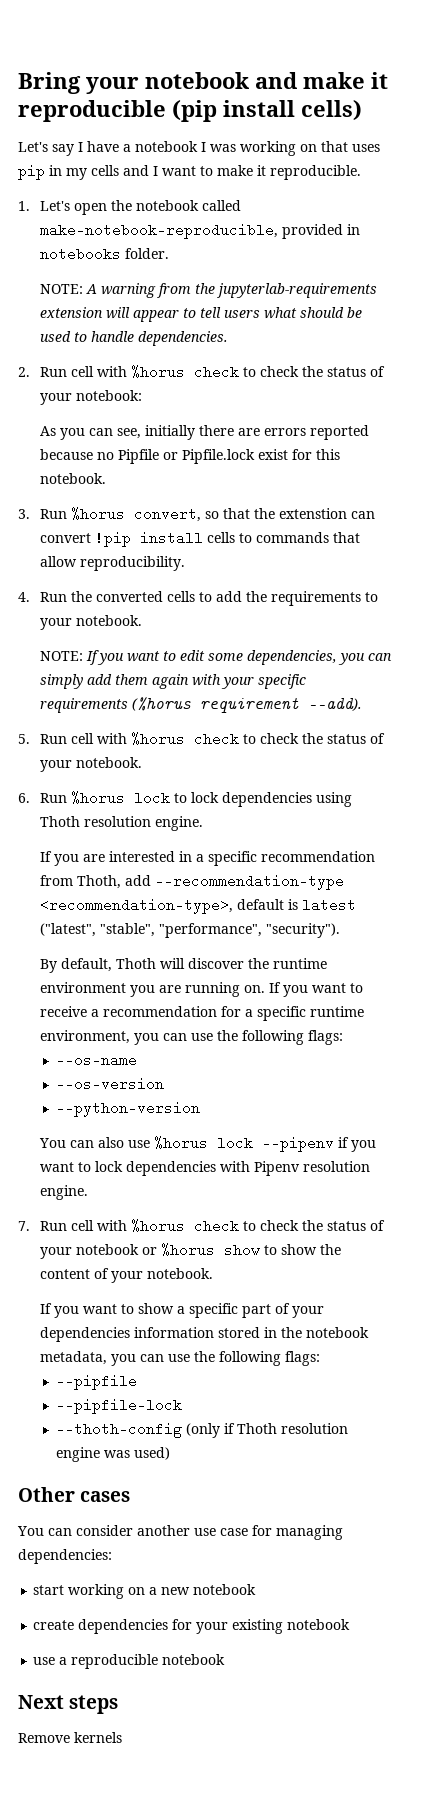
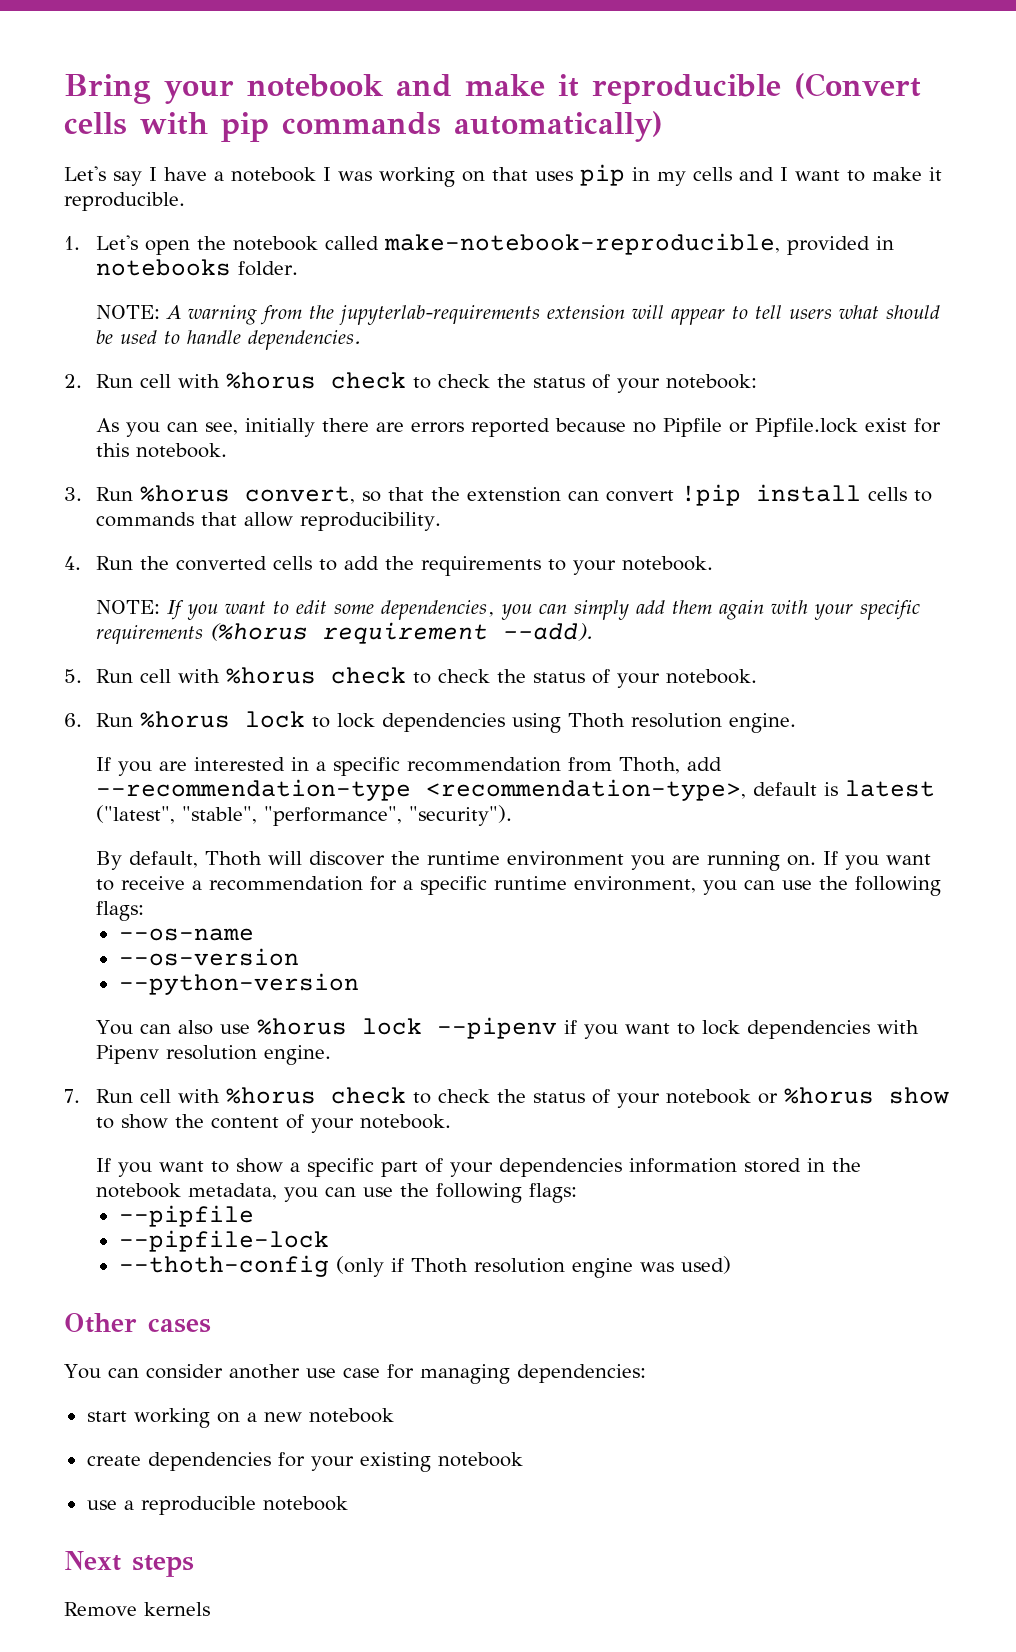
[172,100,362,122] (pip install cells) -> [793,73,921,99] [64,111,663,142] (Convert cells with pip commands automatically)

